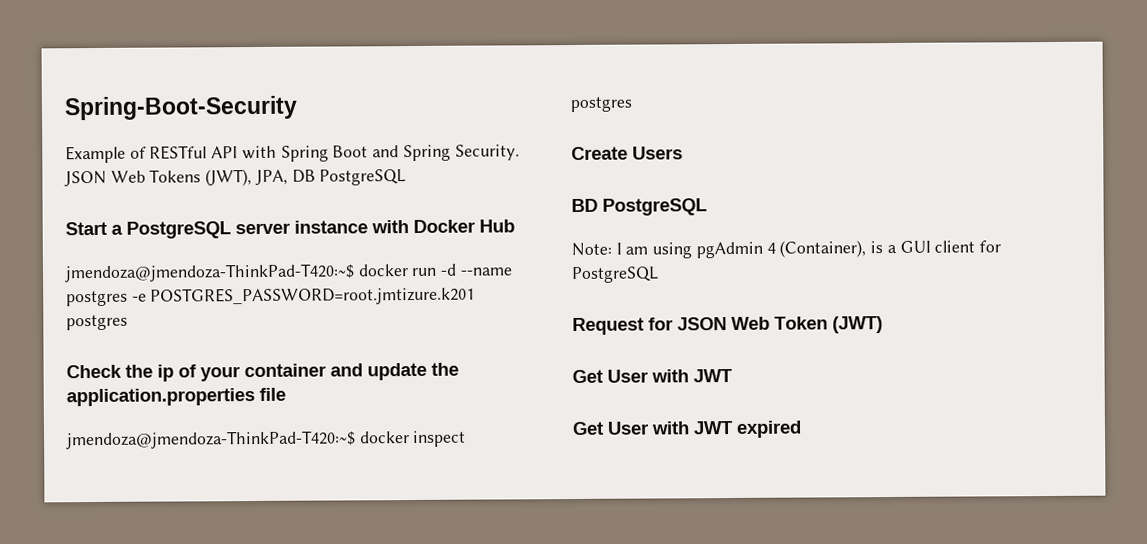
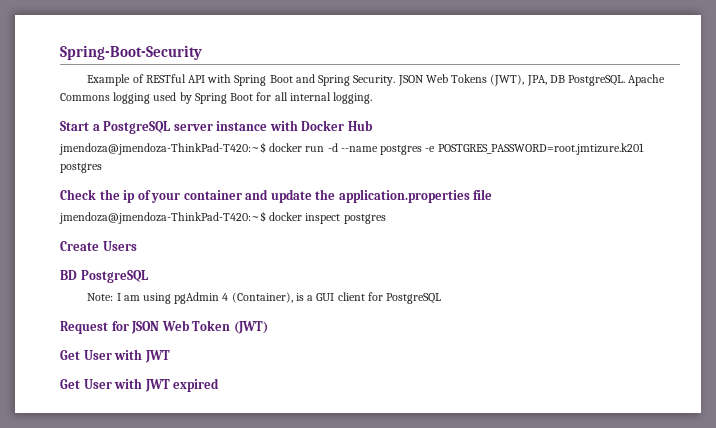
[319,169,407,186] PostgreSQL -> [568,74,666,86] [60,92,373,104] PostgreSQL. Apache Commons logging used by Spring Boot for all internal logging.

